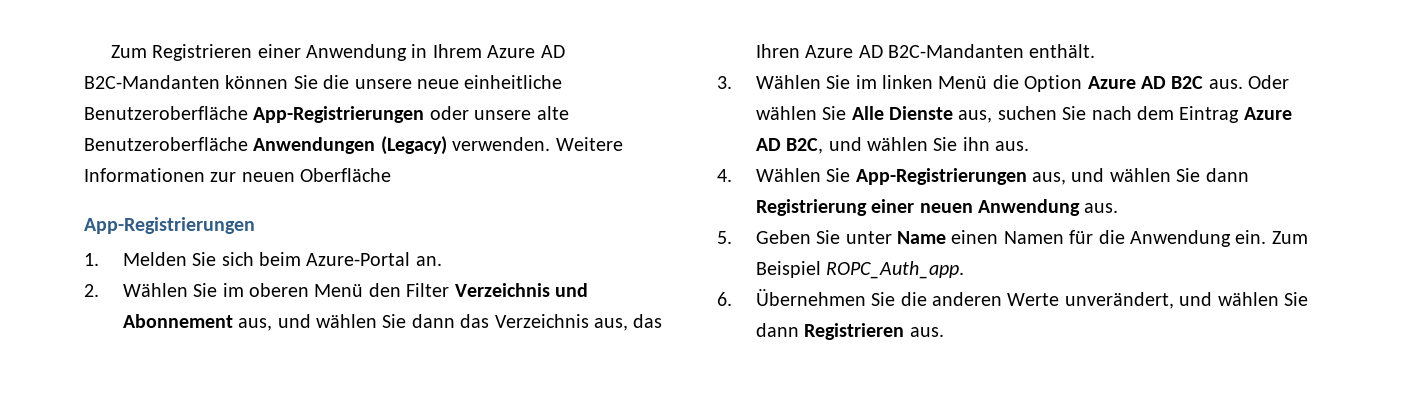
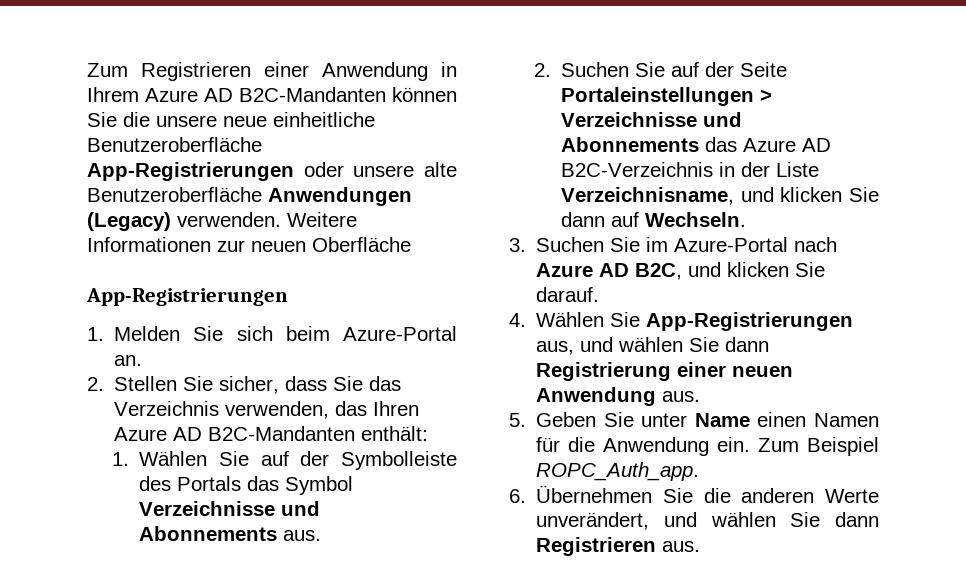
[122,283,589,297] [122,314,455,331] Wählen Sie im oberen Menü den Filter Verzeichnis und Abonnement aus, und wählen Sie dann -> [114,376,364,394] Stellen Sie sicher, dass Sie
[594,318,629,331] aus, -> [225,401,330,419] verwenden,
[1029,44,1096,58] [717,75,1290,92] [755,106,1292,123] [755,137,1030,154] enthält. // 3. Wählen Sie im linken Menü die Option Azure AD B2C aus. Oder wählen Sie Alle Dienste aus, suchen Sie nach dem Eintrag Azure AD B2C, und wählen Sie ihn aus. -> [361,426,429,441] [112,451,458,470] [139,476,354,495] [139,501,321,516] [139,526,322,541] [534,62,788,77] [561,87,773,106] [561,112,743,127] [561,137,832,152] [561,162,820,177] [561,187,879,205] [561,212,747,227] [509,237,838,252] [536,262,826,280] [536,287,600,302] enthält: // 1. Wählen Sie auf der Symbolleiste des Portals das Symbol Verzeichnisse und Abonnements aus. // 2. Suchen Sie auf der Seite Portaleinstellungen > Verzeichnisse und Abonnements das Azure AD B2C-Verzeichnis in der Liste Verzeichnisname, und klicken Sie dann auf Wechseln. // 3. Suchen Sie im Azure-Portal nach Azure AD B2C, und klicken Sie darauf.

